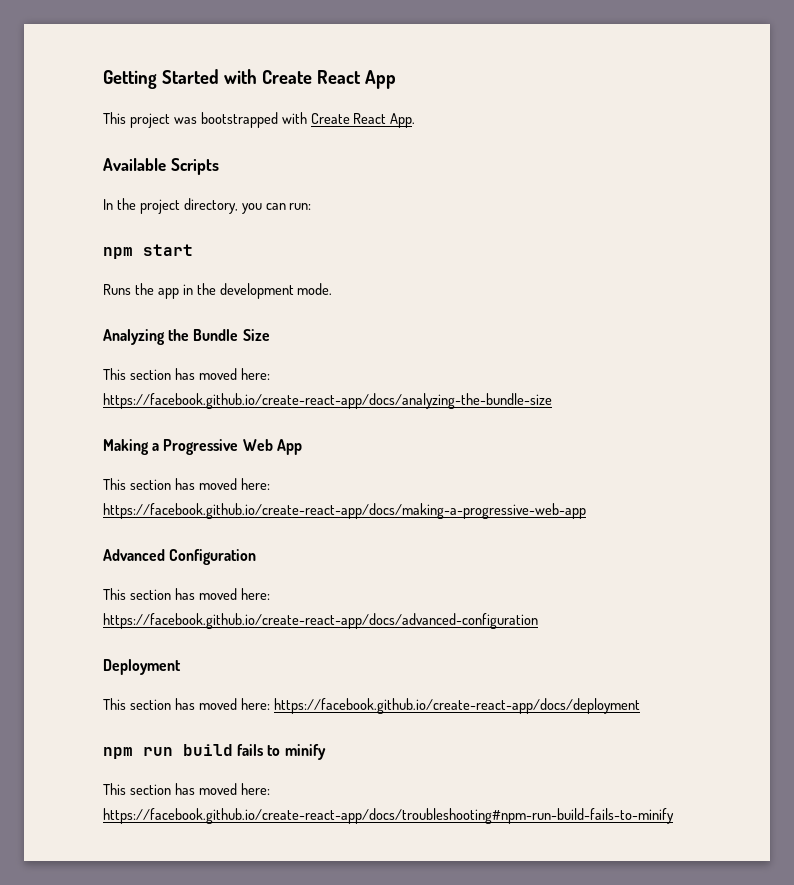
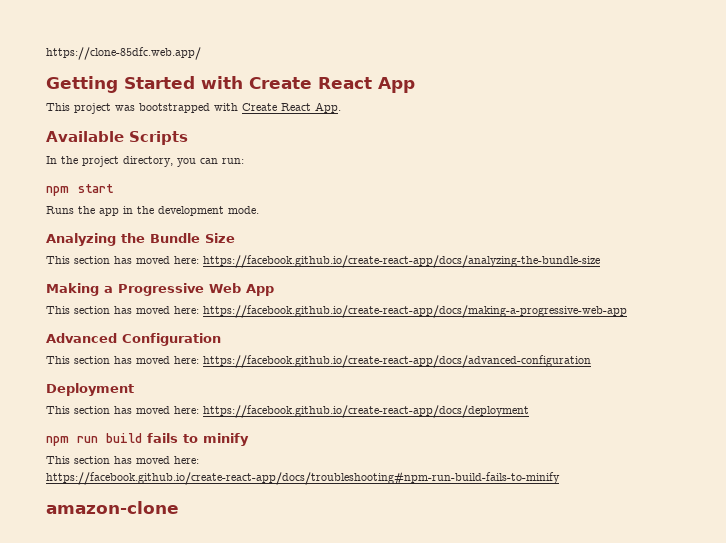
(103, 79) none -> [46,47,201,60] https://clone-85dfc.web.app/ //
(674, 816) none -> [46,501,179,514] // amazon-clone

